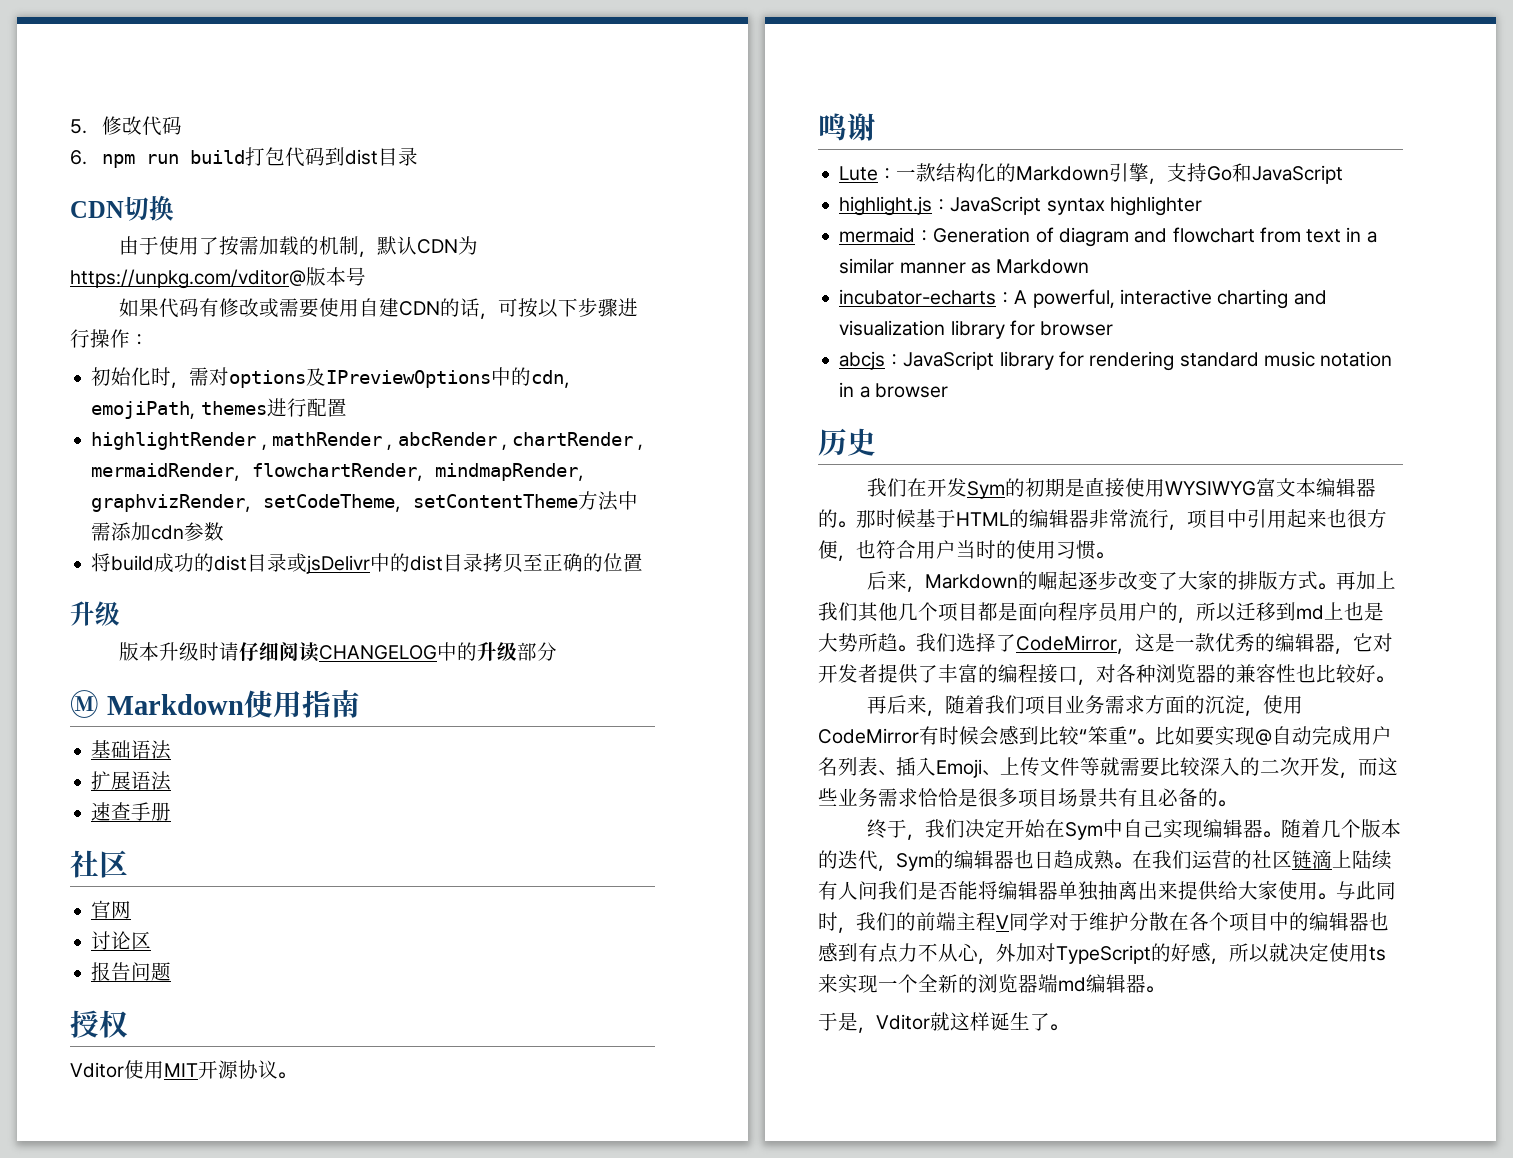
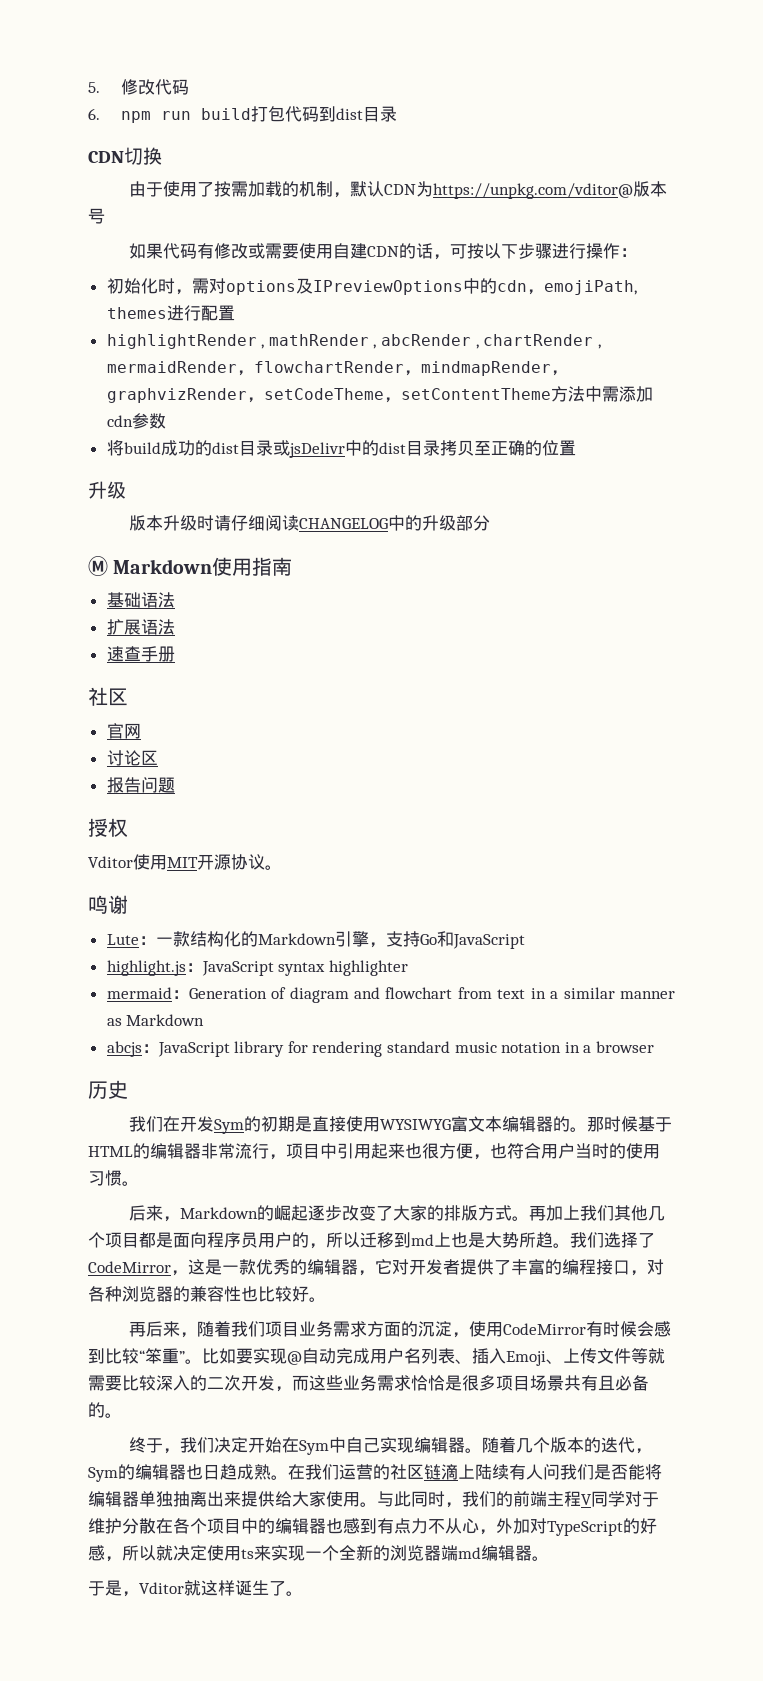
[839,289,1327,309] [839,320,1114,339] // incubator-echarts：A powerful, interactive charting and visualization library for browser -> (205, 1020) none

